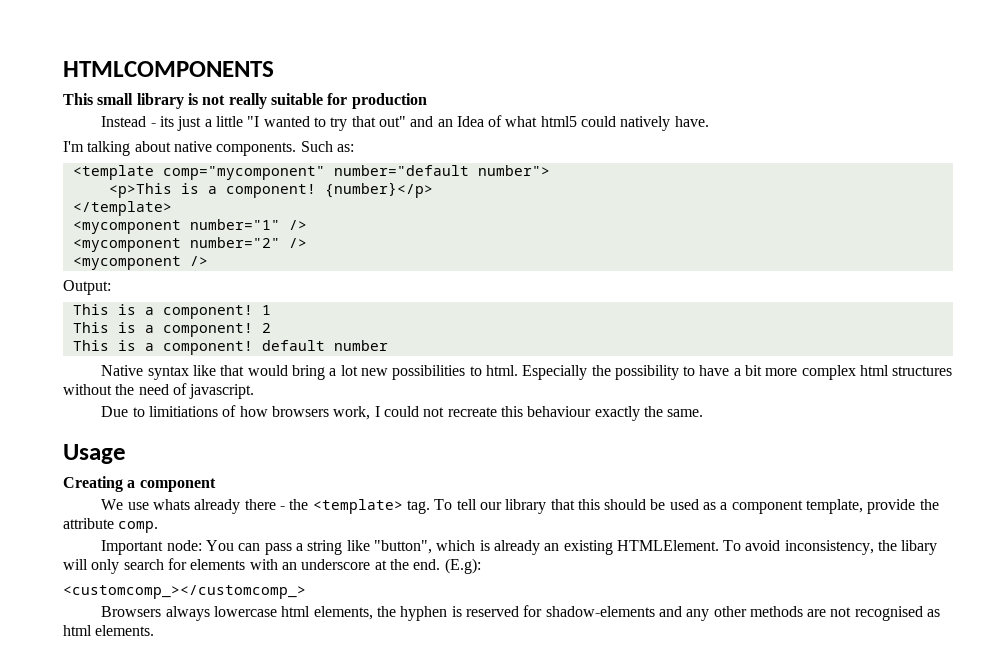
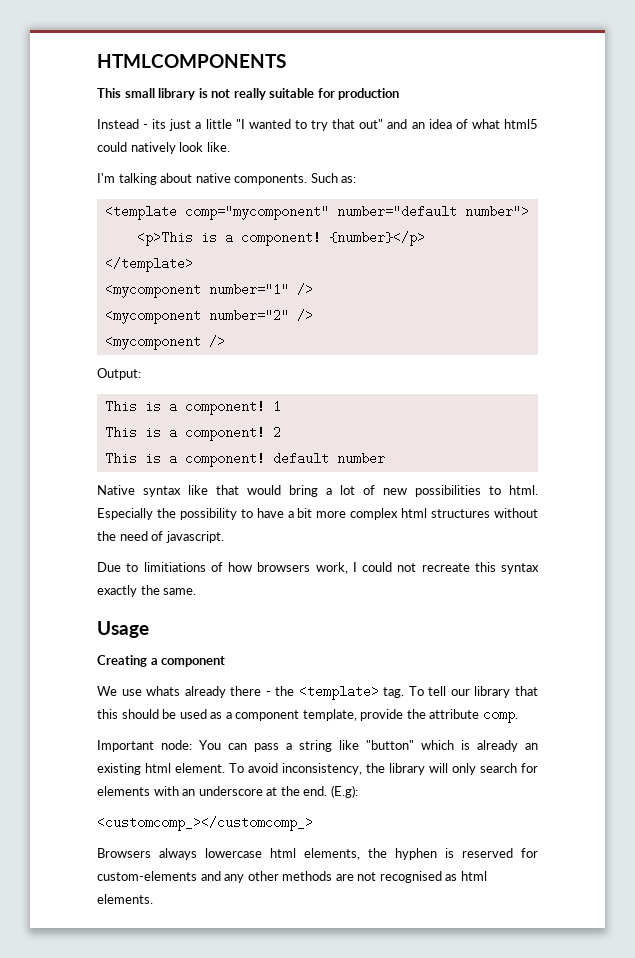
[456,116,484,127] Idea -> [428,119,452,129] idea
[674,116,709,127] have. -> [179,142,230,152] look like.
(358, 370) none -> [363,485,375,495] of
[527,406,592,417] behaviour -> [501,563,539,574] syntax
[373,540,432,554] "button", -> [366,740,414,750] "button"
[616,540,719,551] HTMLElement. -> [145,763,225,773] html element.
[901,540,938,555] libary -> [389,763,425,775] library
[545,606,655,617] shadow-elements -> [97,871,197,881] custom-elements

